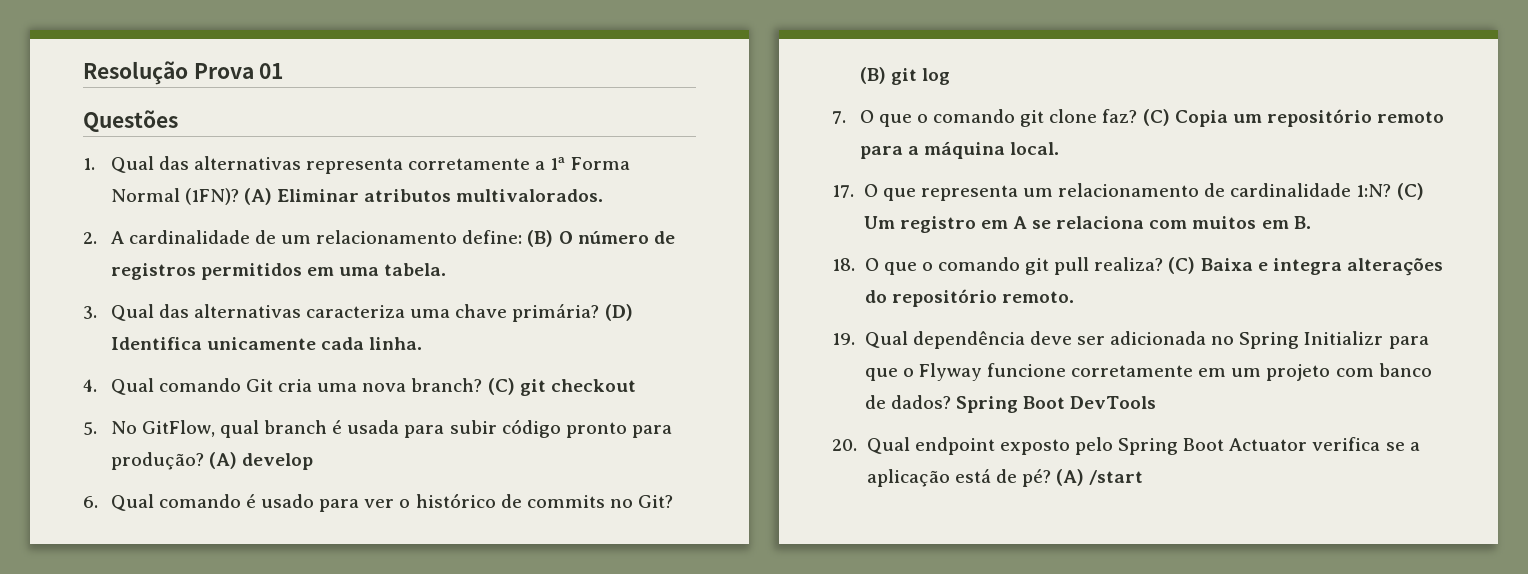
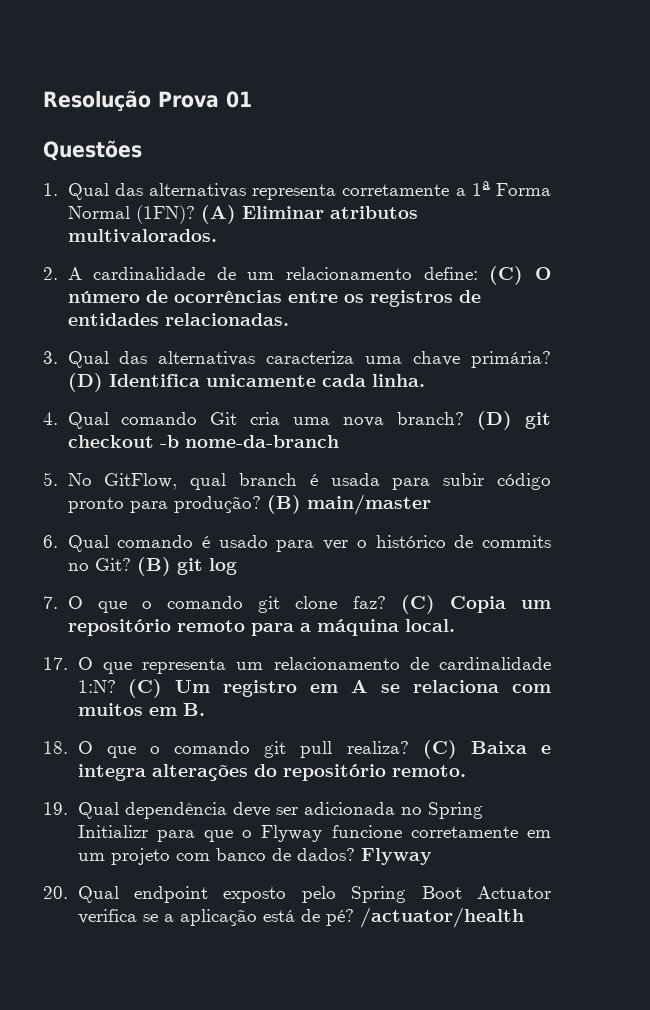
[527,230,554,247] (B) -> [489,266,524,285] (C)
[110,263,447,280] registros permitidos em uma tabela. -> [173,290,481,307] [67,313,289,326] ocorrências entre os registros de entidades relacionadas.
[487,378,515,395] (C) -> [477,411,513,430] (D)
(636, 385) none -> [159,435,339,448] -b nome-da-branch
[208,452,313,470] (A) develop -> [266,494,431,515] (B) main/master
[955,396,1157,413] Spring Boot DevTools -> [360,848,432,865] Flyway
[1056,469,1144,486] (A) /start -> [359,907,524,928] /actuator/health

